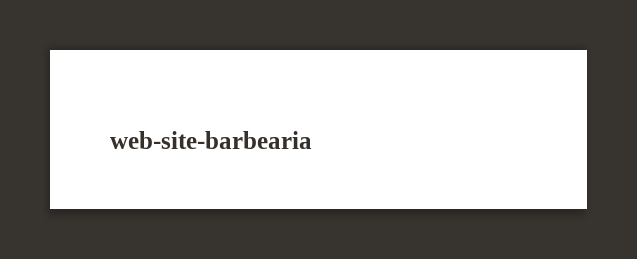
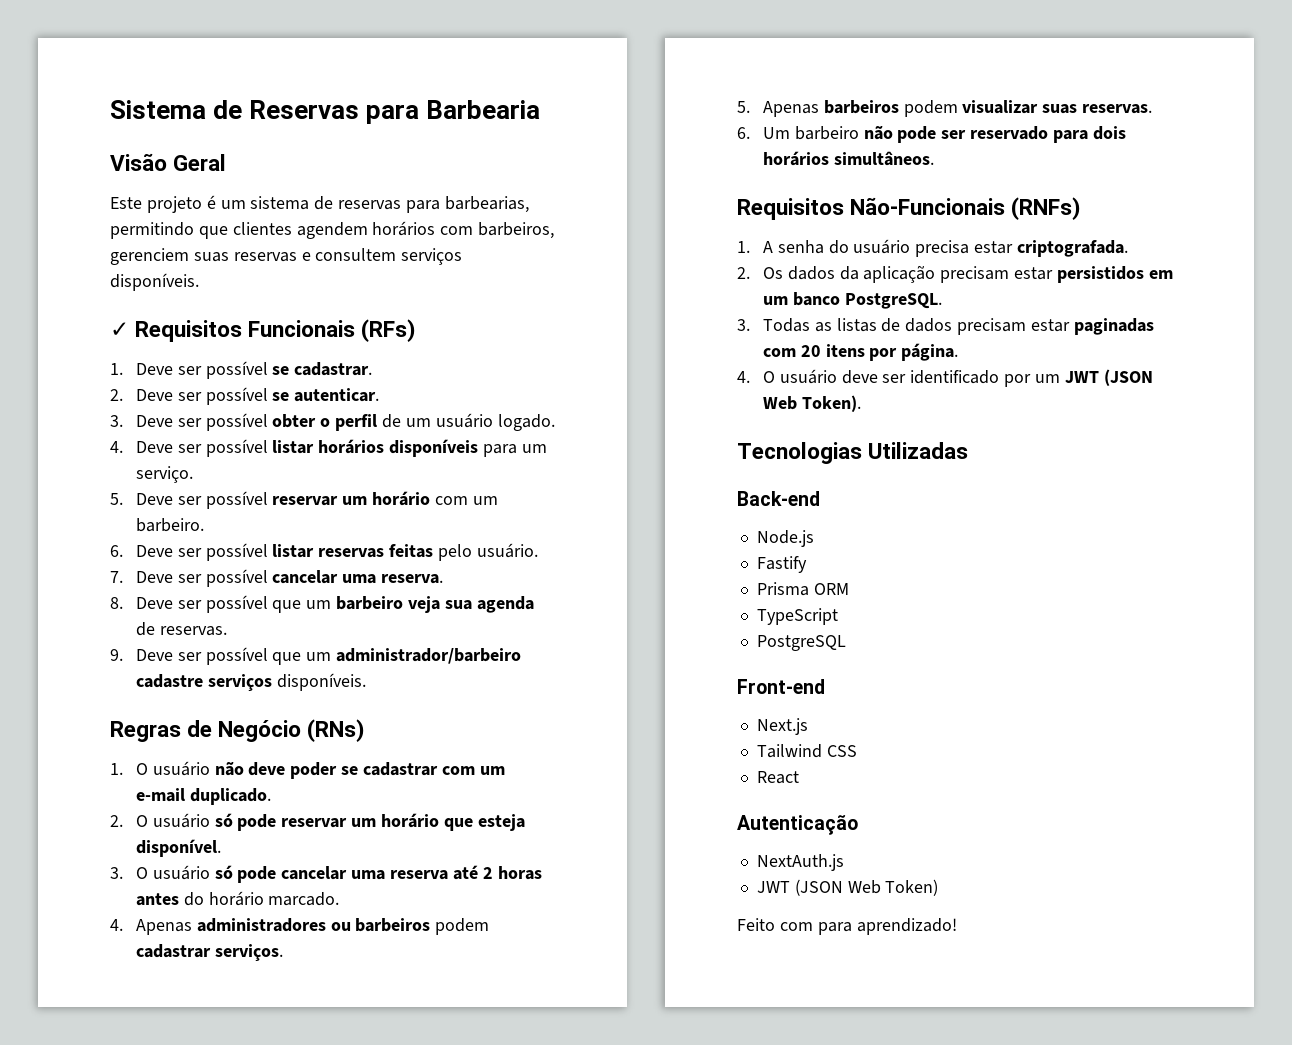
[110,131,312,149] web-site-barbearia -> [110,100,541,124] [110,153,227,171] [110,195,529,213] [110,221,555,239] [110,248,463,265] [110,273,199,291] [110,319,416,342] [110,361,373,379] [110,387,380,405] [110,413,555,431] [110,439,547,457] [135,466,193,483] [110,491,498,509] [135,518,204,532] [110,543,538,561] [110,569,444,587] [110,595,534,613] [135,622,227,636] [110,647,522,665] [135,673,366,692] [110,719,365,742] [110,761,505,779] [135,788,271,805] [110,813,525,831] [135,839,221,857] [110,865,542,883] [135,891,340,906] [110,918,490,935] [135,944,283,962] [737,100,1153,117] [737,125,1126,143] [762,151,934,166] [737,197,1081,220] [737,239,1128,257] [737,265,1173,283] [762,292,942,309] [737,318,1154,335] [762,343,959,361] [737,369,1153,387] [762,395,861,412] [737,442,969,464] [737,491,820,506] [756,530,814,547] [756,556,807,573] [756,582,849,596] [756,608,838,625] [756,635,846,651] [737,679,825,694] [756,718,808,735] [756,744,857,758] [756,771,799,784] [737,815,858,835] [756,854,844,871] [756,879,939,896] [737,918,957,935] Sistema de Reservas para Barbearia // Visão Geral // Este projeto é um sistema de reservas para barbearias, permitindo que clientes agendem horários com barbeiros, gerenciem suas reservas e consultem serviços disponíveis. // ✓ Requisitos Funcionais (RFs) // 1. Deve ser possível se cadastrar. // 2. Deve ser possível se autenticar. // 3. Deve ser possível obter o perfil de um usuário logado. // 4. Deve ser possível listar horários disponíveis para um serviço. // 5. Deve ser possível reservar um horário com um barbeiro. // 6. Deve ser possível listar reservas feitas pelo usuário. // 7. Deve ser possível cancelar uma reserva. // 8. Deve ser possível que um barbeiro veja sua agenda de reservas. // 9. Deve ser possível que um administrador/barbeiro cadastre serviços disponíveis. // Regras de Negócio (RNs) // 1. O usuário não deve poder se cadastrar com um e-mail duplicado. // 2. O usuário só pode reservar um horário que esteja disponível. // 3. O usuário só pode cancelar uma reserva até 2 horas antes do horário marcado. // 4. Apenas administradores ou barbeiros podem cadastrar serviços. // 5. Apenas barbeiros podem visualizar suas reservas. // 6. Um barbeiro não pode ser reservado para dois horários simultâneos. // Requisitos Não-Funcionais (RNFs) // 1. A senha do usuário precisa estar criptografada. // 2. Os dados da aplicação precisam estar persistidos em um banco PostgreSQL. // 3. Todas as listas de dados precisam estar paginadas com 20 itens por página. // 4. O usuário deve ser identificado por um JWT (JSON Web Token). // Tecnologias Utilizadas // Back-end // Node.js // Fastify // Prisma ORM // TypeScript // PostgreSQL // Front-end // Next.js // Tailwind CSS // React // Autenticação // NextAuth.js // JWT (JSON Web Token) // Feito com para aprendizado!

